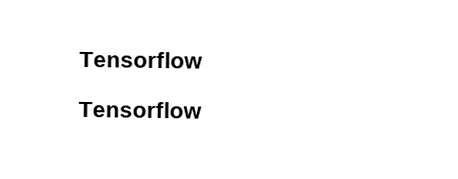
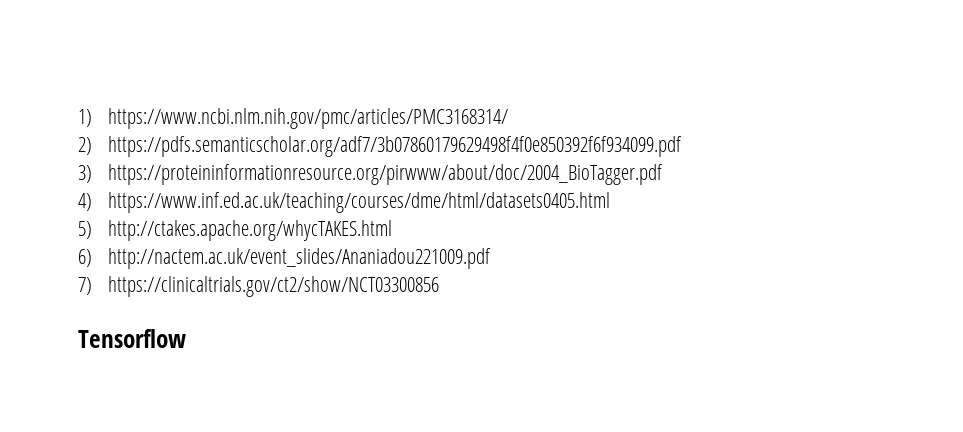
[79,50,203,69] Tensorflow -> [78,108,508,129] [78,136,682,157] [78,164,663,185] [78,192,610,213] [78,220,392,241] [78,248,491,269] [78,276,439,297] 1) https://www.ncbi.nlm.nih.gov/pmc/articles/PMC3168314/ // 2) https://pdfs.semanticscholar.org/adf7/3b07860179629498f4f0e850392f6f934099.pdf // 3) https://proteininformationresource.org/pirwww/about/doc/2004_BioTagger.pdf // 4) https://www.inf.ed.ac.uk/teaching/courses/dme/html/datasets0405.html // 5) http://ctakes.apache.org/whycTAKES.html // 6) http://nactem.ac.uk/event_slides/Ananiadou221009.pdf // 7) https://clinicaltrials.gov/ct2/show/NCT03300856

